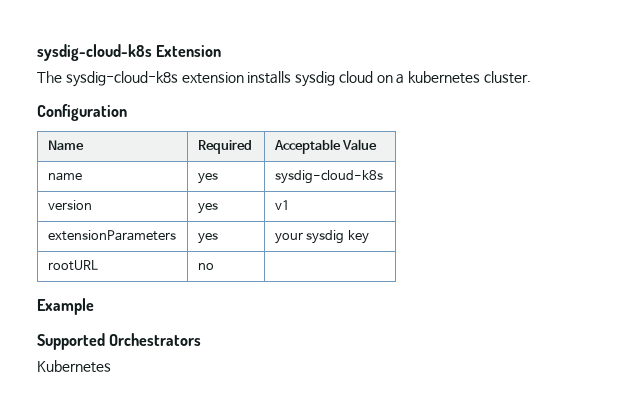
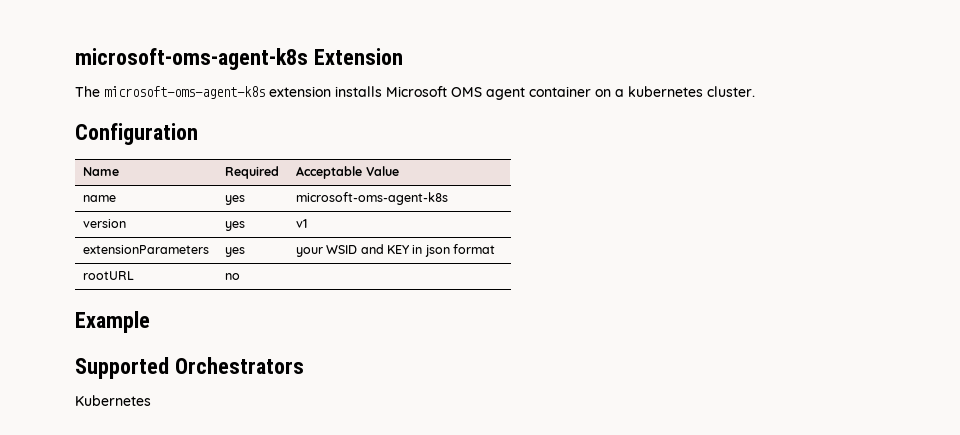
[37,44,152,61] sysdig-cloud-k8s -> [75,48,308,70] microsoft-oms-agent-k8s
[65,71,178,87] sysdig-cloud-k8s -> [104,86,265,99] microsoft-oms-agent-k8s
[295,71,373,87] sysdig cloud -> [386,86,591,100] Microsoft OMS agent container
[274,170,383,184] sysdig-cloud-k8s -> [295,192,448,205] microsoft-oms-agent-k8s
[306,230,369,244] sysdig key -> [326,244,496,257] WSID and KEY in json format

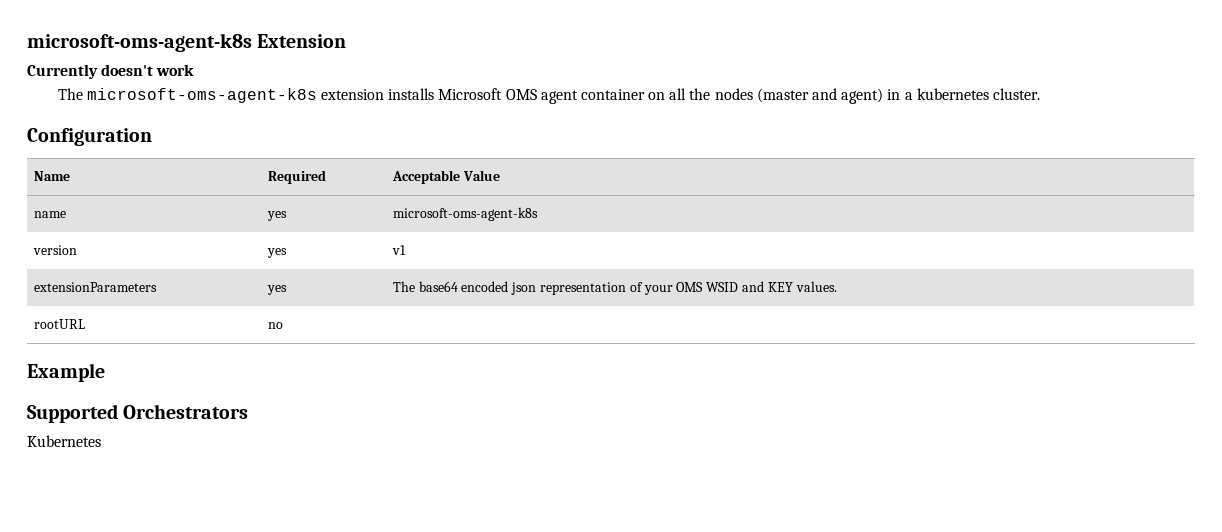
(403, 56) none -> [27,64,195,79] // Currently doesn't work
(611, 93) none -> [669,88,901,104] all the nodes (master and agent) in
[295,244,496,257] your WSID and KEY in json format -> [392,281,837,295] The base64 encoded json representation of your OMS WSID and KEY values.

